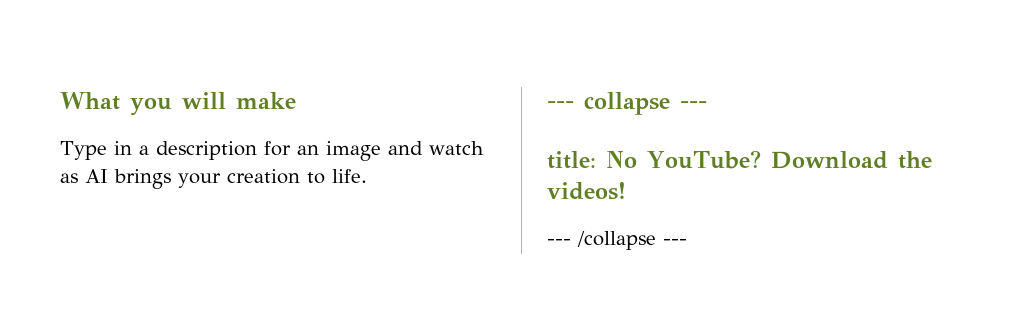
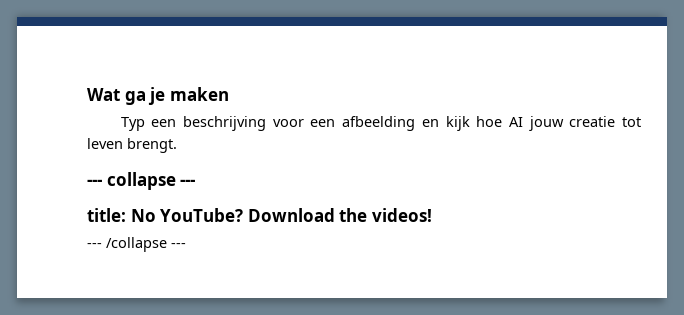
[60,92,296,116] [60,141,484,161] [60,169,367,189] What you will make // Type in a description for an image and watch as AI brings your creation to life. -> [87,87,229,105] [120,116,642,131] [87,138,177,153] Wat ga je maken // Typ een beschrijving voor een afbeelding en kijk hoe AI jouw creatie tot leven brengt.

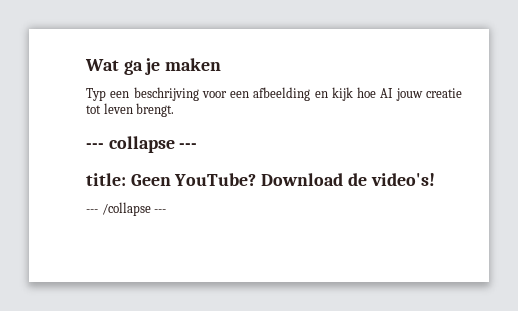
[130,209,156,222] No -> [130,174,171,186] Geen
[339,208,432,222] the videos! -> [347,173,435,186] de video's!

